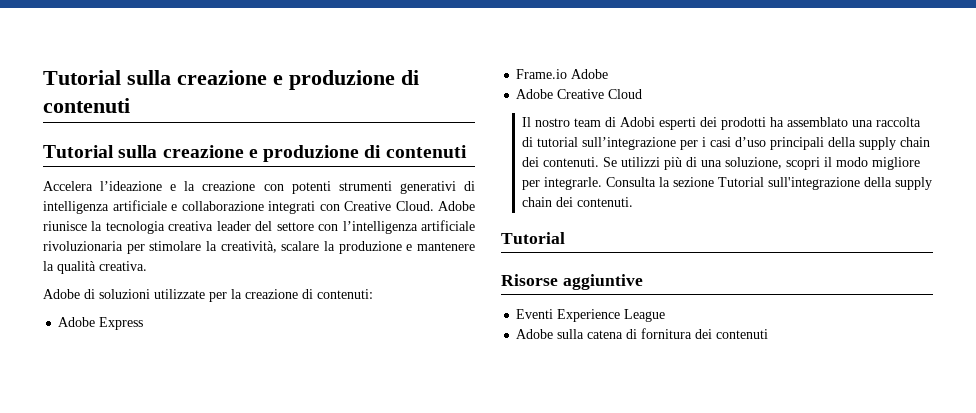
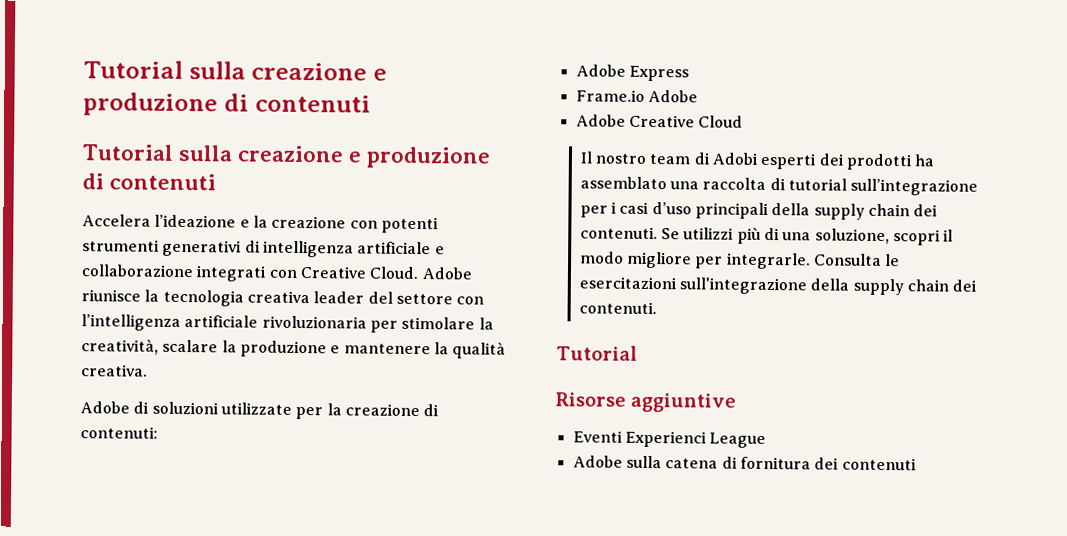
[659,177,765,187] la sezione Tutorial -> [885,254,901,267] [578,276,677,290] le esercitazioni
[557,309,621,322] Experience -> [624,430,707,448] Experienci

